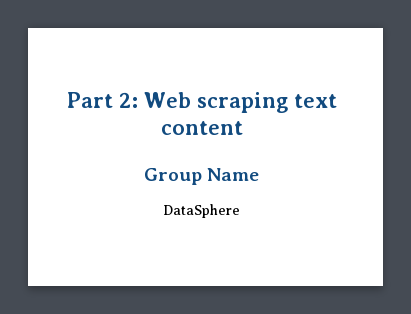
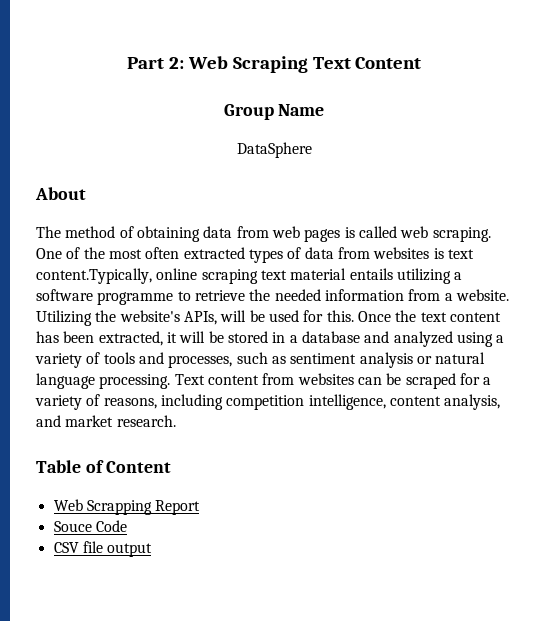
[196,92,337,113] [160,121,243,135] scraping text content -> [232,56,422,73] Scraping Text Content
(240, 211) none -> [35,187,86,200] [36,226,491,242] [36,247,474,263] [36,268,463,284] [36,289,509,305] [36,310,501,326] [36,331,505,347] [35,352,486,368] [36,373,492,389] [35,394,501,410] [36,415,176,427] [36,460,172,473] [53,499,201,515] [53,520,127,532] [53,541,153,557] // About // The method of obtaining data from web pages is called web scraping. One of the most often extracted types of data from websites is text content.Typically, online scraping text material entails utilizing a software programme to retrieve the needed information from a website. Utilizing the website's APIs, will be used for this. Once the text content has been extracted, it will be stored in a database and analyzed using a variety of tools and processes, such as sentiment analysis or natural language processing. Text content from websites can be scraped for a variety of reasons, including competition intelligence, content analysis, and market research. // Table of Content // Web Scrapping Report // Souce Code // CSV file output

